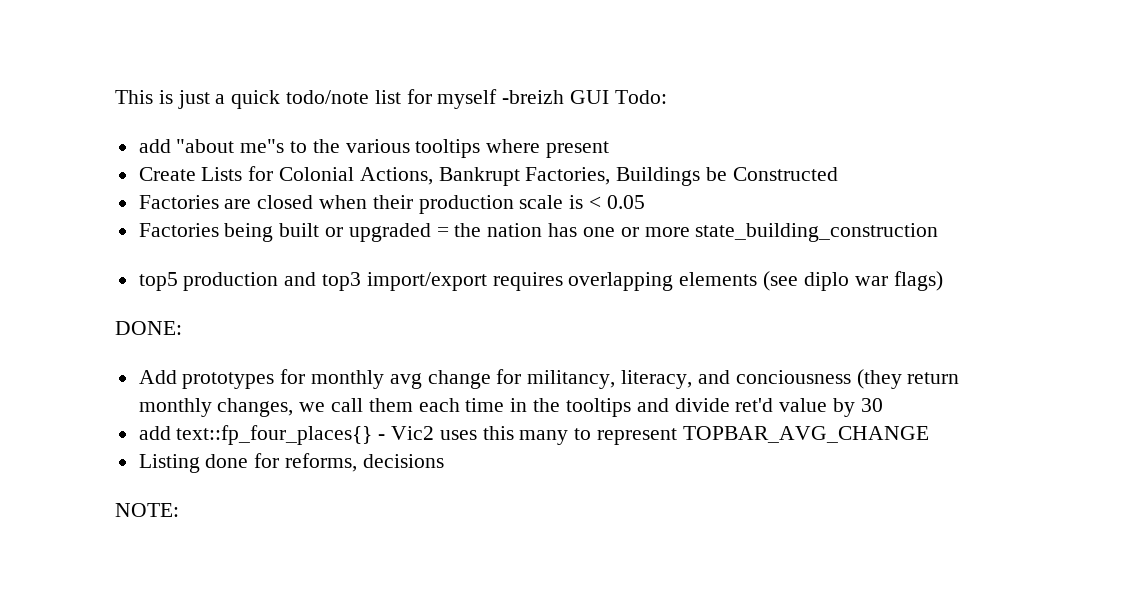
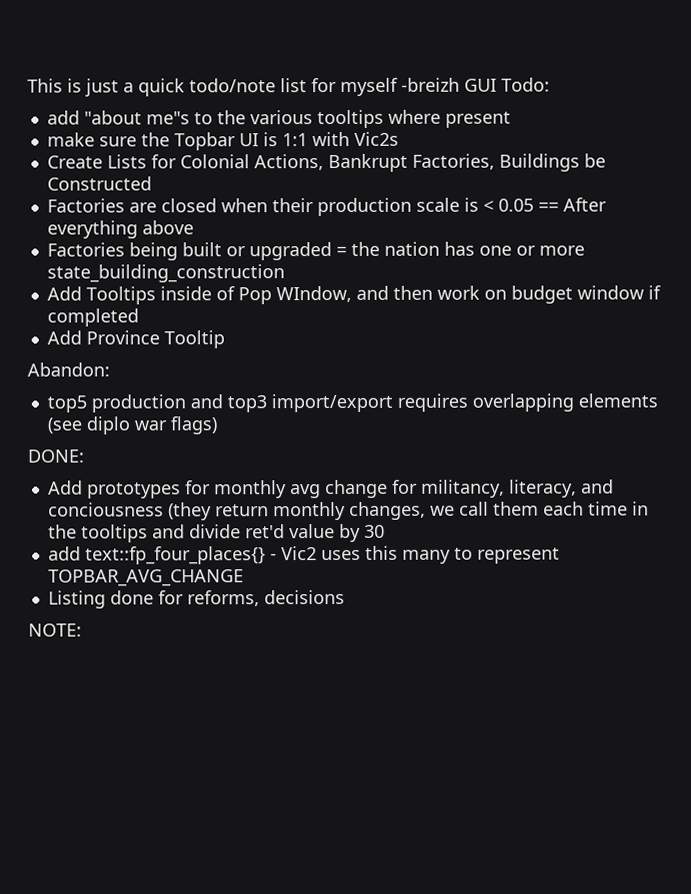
(610, 149) none -> [46,131,399,151] // make sure the Topbar UI is 1:1 with Vic2s
(645, 202) none -> [537,197,607,212] [46,220,194,239] == After everything above
(939, 232) none -> [46,285,661,305] [46,308,139,327] [46,330,225,349] [27,362,110,377] // Add Tooltips inside of Pop WIndow, and then work on budget window if completed // Add Province Tooltip // Abandon:

